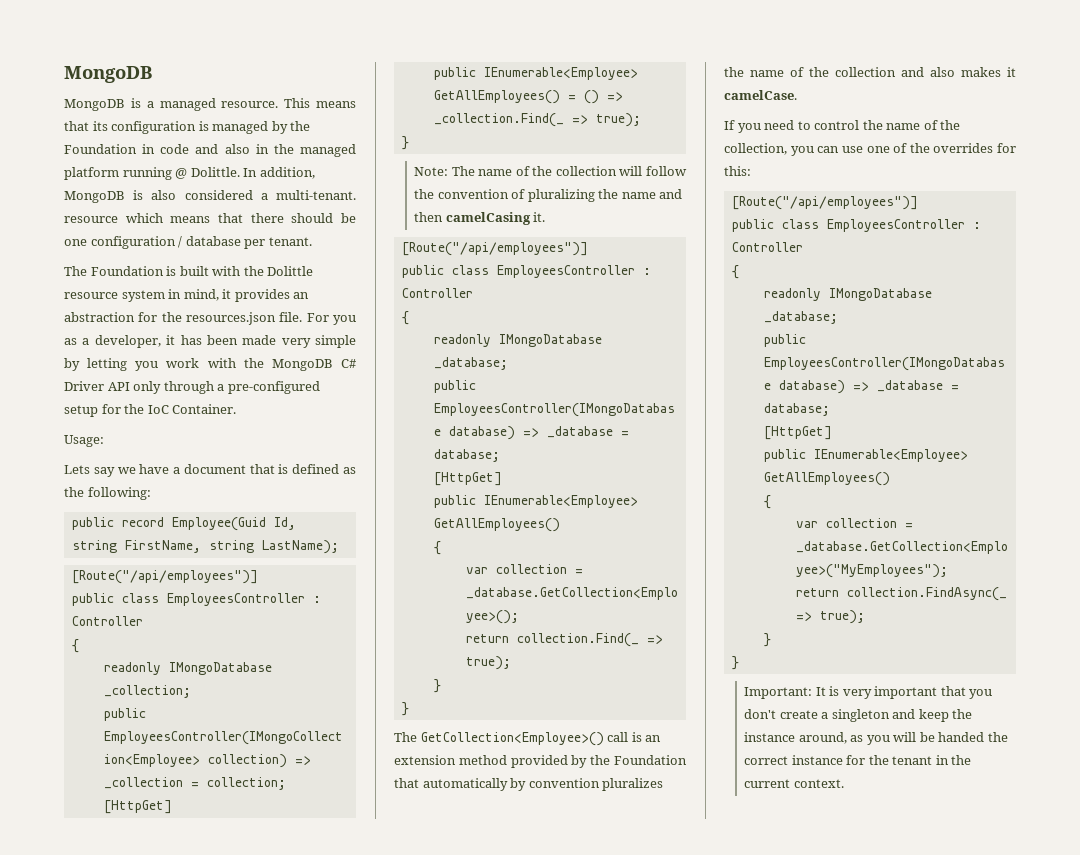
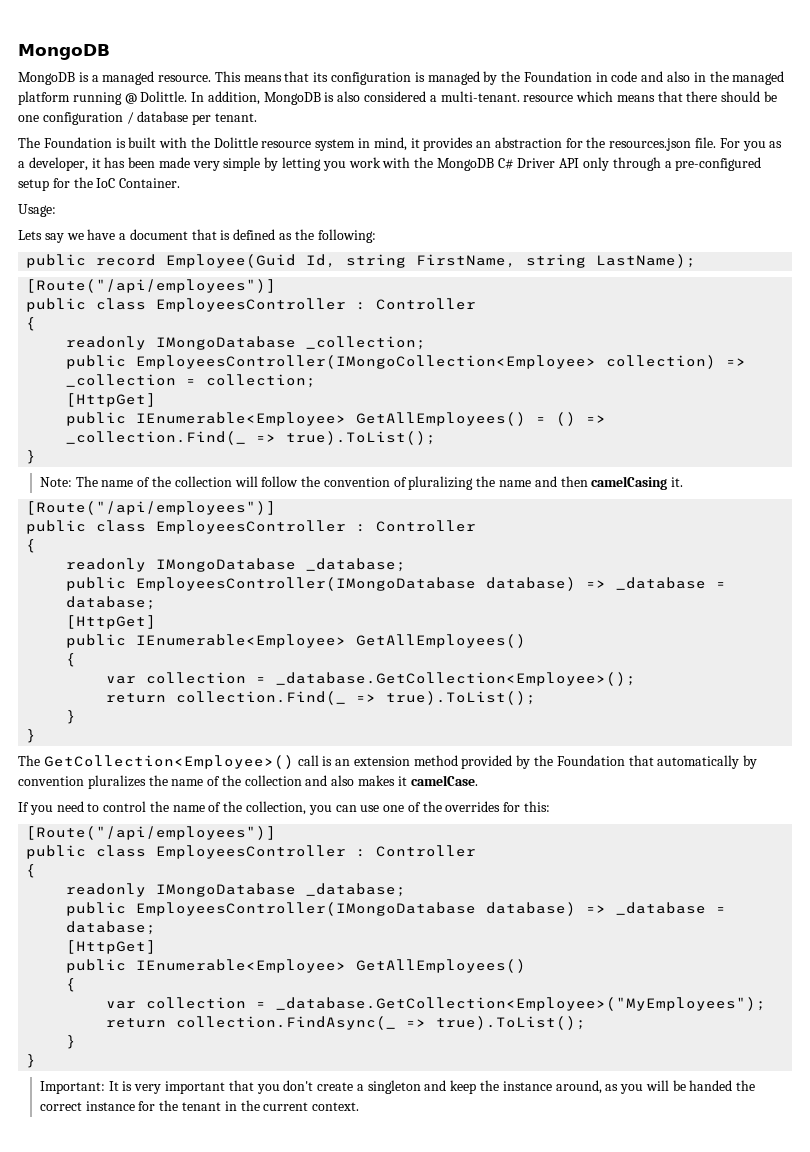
[595,113,641,127] true); -> [286,431,437,445] true).ToList();
[465,656,511,670] true); -> [386,691,537,705] true).ToList();
[819,610,865,624] true); -> [436,1016,587,1030] true).ToList();

